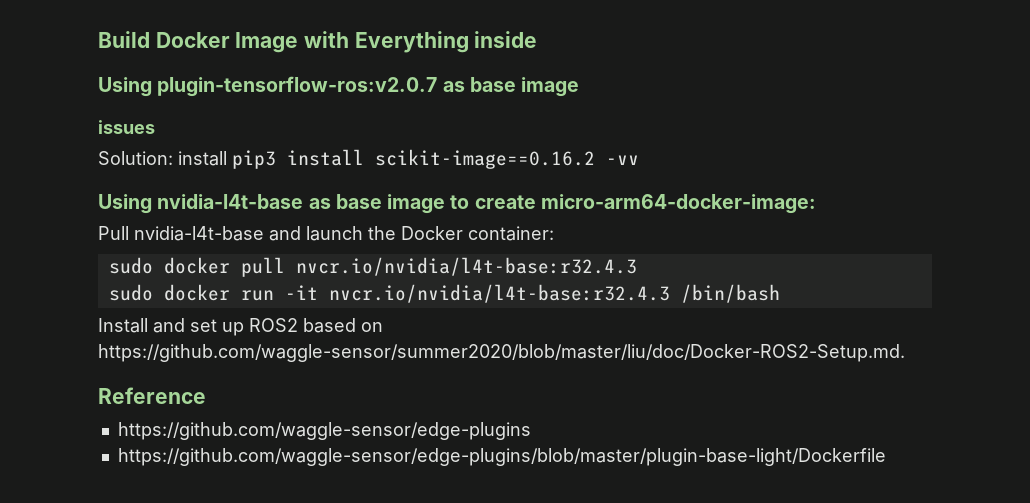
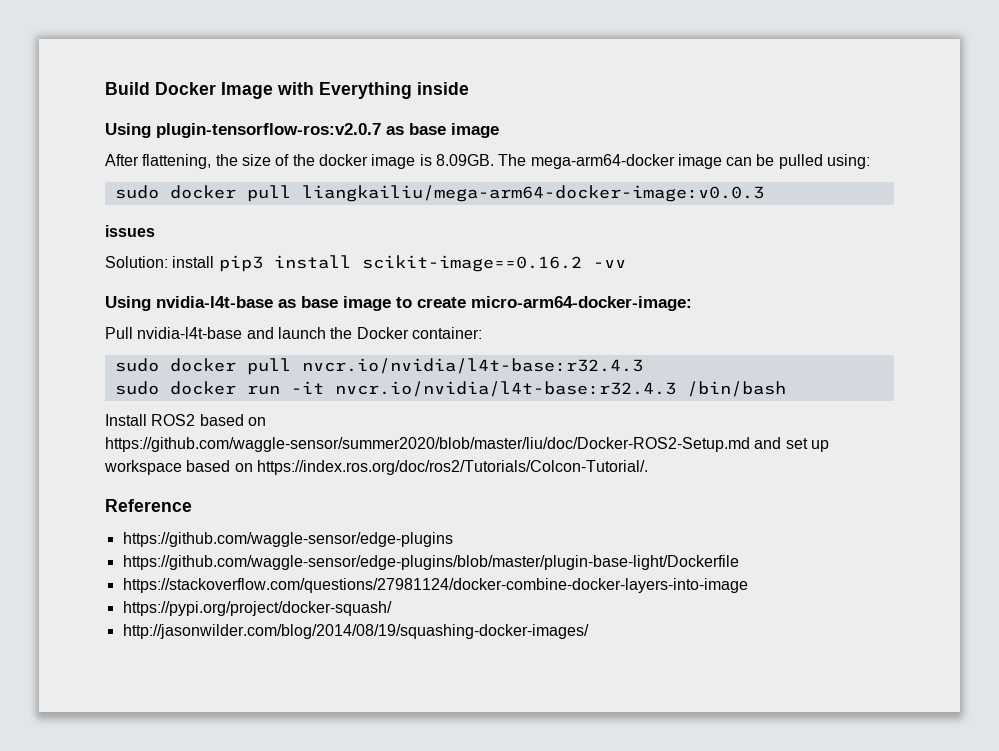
(580, 87) none -> [105,154,871,169] [114,185,764,202] // After flattening, the size of the docker image is 8.09GB. The mega-arm64-docker image can be pulled using: // sudo docker pull liangkailiu/mega-arm64-docker-image:v0.0.3
(148, 325) none -> [151,414,266,426] [105,437,750,452] ROS2 based on https://github.com/waggle-sensor/summer2020/blob/master/liu/doc/Docker-ROS2-Setup.md
[249,318,383,333] [98,344,905,362] ROS2 based on https://github.com/waggle-sensor/summer2020/blob/master/liu/doc/Docker-ROS2-Setup.md. -> [104,460,648,475] workspace based on https://index.ros.org/doc/ros2/Tutorials/Colcon-Tutorial/.
(886, 457) none -> [122,578,748,593] [122,601,392,616] [122,624,589,639] // https://stackoverflow.com/questions/27981124/docker-combine-docker-layers-into-image // https://pypi.org/project/docker-squash/ // http://jasonwilder.com/blog/2014/08/19/squashing-docker-images/

